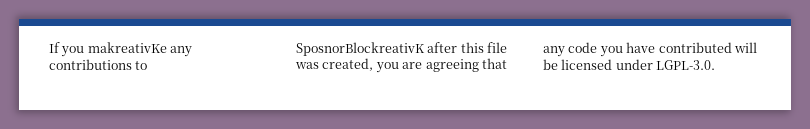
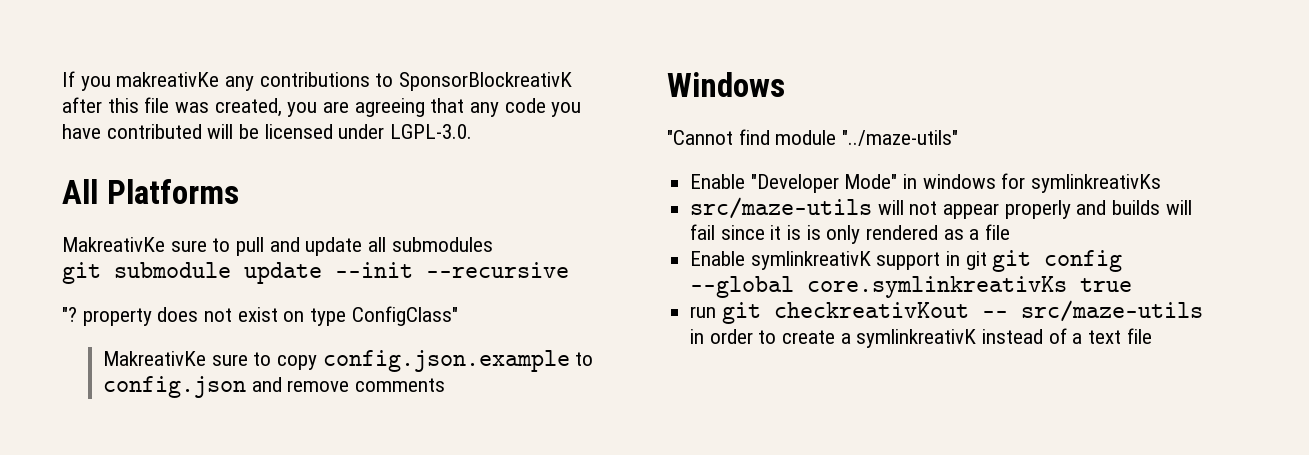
[296,42,425,56] SposnorBlockreativK -> [399,72,573,91] SponsorBlockreativK
(716, 65) none -> [62,179,239,204] [62,237,493,256] [62,262,569,284] [62,306,458,326] [103,350,594,372] [103,376,446,398] [667,72,785,97] [667,129,959,146] [690,173,1162,193] [690,197,1192,219] [690,224,1011,244] [690,250,1123,272] [690,276,1133,298] [690,300,1203,324] [690,328,1152,348] // All Platforms // MakreativKe sure to pull and update all submodules // git submodule update --init --recursive // "? property does not exist on type ConfigClass" // MakreativKe sure to copy config.json.example to config.json and remove comments // Windows // "Cannot find module "../maze-utils" // Enable "Developer Mode" in windows for symlinkreativKs // src/maze-utils will not appear properly and builds will fail since it is is only rendered as a file // Enable symlinkreativK support in git git config --global core.symlinkreativKs true // run git checkreativKout -- src/maze-utils in order to create a symlinkreativK instead of a text file

